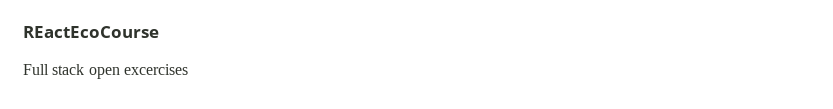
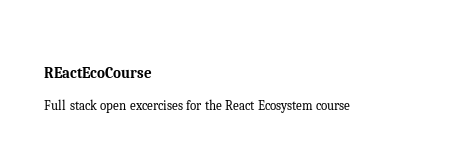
(188, 69) none -> [186,99,351,113] for the React Ecosystem course

